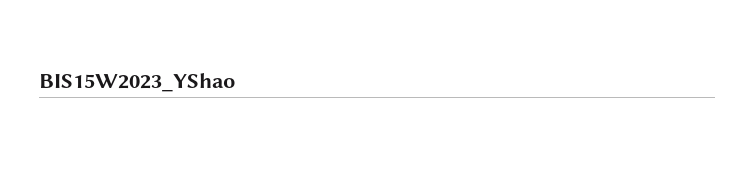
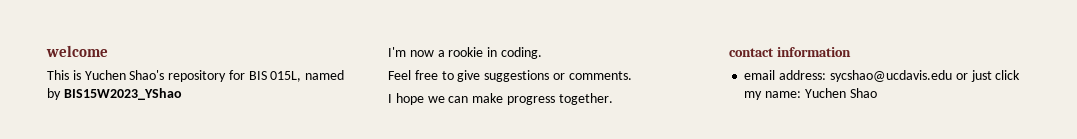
[39,73,235,92] BIS15W2023_YShao -> [46,45,108,57] [47,70,345,82] [47,88,182,100] [388,47,542,59] [388,70,632,82] [388,93,613,105] [729,47,851,57] [744,70,1021,82] [744,88,877,100] welcome // This is Yuchen Shao's repository for BIS 015L, named by BIS15W2023_YShao // I'm now a rookie in coding. // Feel free to give suggestions or comments. // I hope we can make progress together. // contact information // email address: sycshao@ucdavis.edu or just click my name: Yuchen Shao

